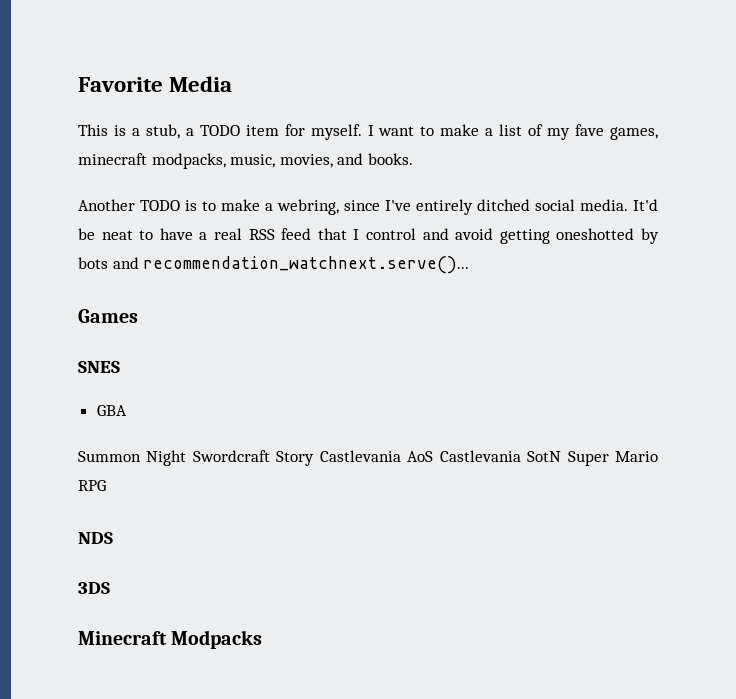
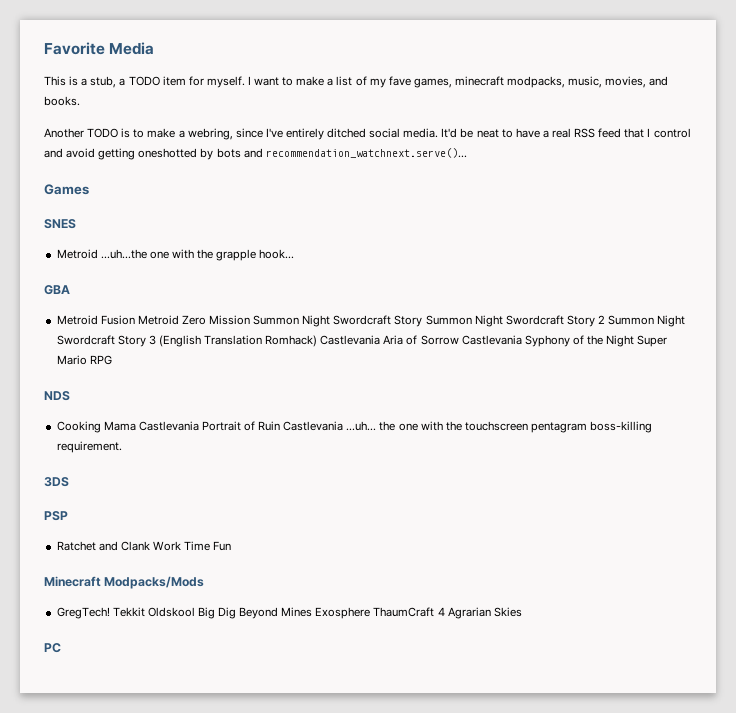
[96,405,127,416] [78,450,658,466] [78,480,106,491] [78,532,113,544] [78,582,110,594] [78,630,263,649] GBA // Summon Night Swordcraft Story Castlevania AoS Castlevania SotN Super Mario RPG // NDS // 3DS // Minecraft Modpacks -> [56,249,295,261] [44,285,70,295] [56,315,686,327] [56,335,668,347] [56,355,112,365] [44,391,70,401] [56,421,653,433] [56,441,122,453] [44,477,69,487] [44,511,68,521] [56,541,232,551] [44,576,205,589] [56,607,522,619] [44,643,61,653] Metroid ...uh...the one with the grapple hook... // GBA // Metroid Fusion Metroid Zero Mission Summon Night Swordcraft Story Summon Night Swordcraft Story 2 Summon Night Swordcraft Story 3 (English Translation Romhack) Castlevania Aria of Sorrow Castlevania Syphony of the Night Super Mario RPG // NDS // Cooking Mama Castlevania Portrait of Ruin Castlevania ...uh... the one with the touchscreen pentagram boss-killing requirement. // 3DS // PSP // Ratchet and Clank Work Time Fun // Minecraft Modpacks/Mods // GregTech! Tekkit Oldskool Big Dig Beyond Mines Exosphere ThaumCraft 4 Agrarian Skies // PC

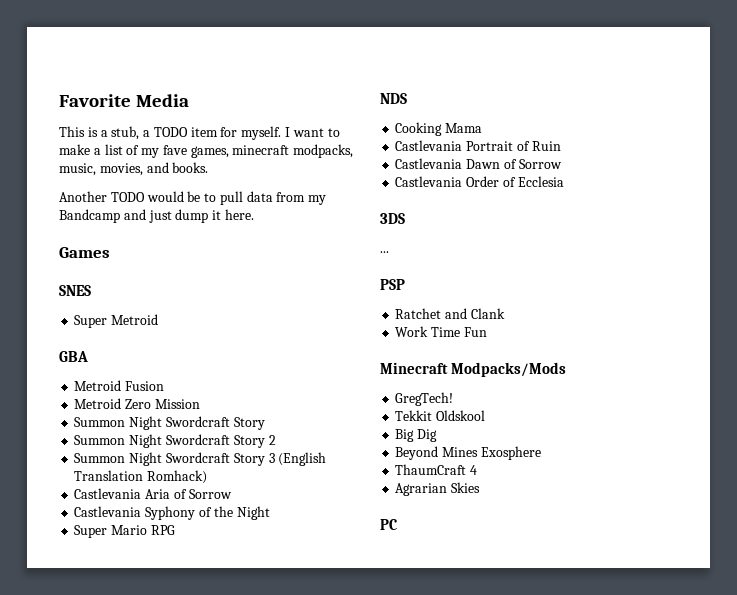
[121,128,691,140] [44,148,467,160] is to make a webring, since I've entirely ditched social media. It'd be neat to have a real RSS feed that I control and avoid getting oneshotted by bots and recommendation_watchnext.serve()... -> [146,191,327,205] [59,209,254,223] would be to pull data from my Bandcamp and just dump it here.
[56,249,295,261] Metroid ...uh...the one with the grapple hook... -> [74,314,159,328] Super Metroid
(135, 320) none -> (165, 386) //
[253,315,423,327] Summon Night Swordcraft Story -> [74,416,265,430] // Summon Night Swordcraft Story //
(606, 319) none -> (276, 440) //
(318, 341) none -> (208, 477) //
(459, 340) none -> (232, 494) //
(635, 341) none -> (270, 513) //
(136, 426) none -> (483, 128) //
[283,421,653,433] [56,441,122,453] Castlevania ...uh... the one with the touchscreen pentagram boss-killing requirement. -> [395,158,562,169] [395,176,564,187] // Castlevania Dawn of Sorrow // Castlevania Order of Ecclesia
(69, 482) none -> [380,251,389,253] // ...
(150, 546) none -> (505, 313) //
(110, 613) none -> (454, 399) //
(195, 612) none -> (486, 415) //
(237, 613) none -> (438, 435) //
(371, 613) none -> (541, 453) //
(445, 611) none -> (478, 470) //

